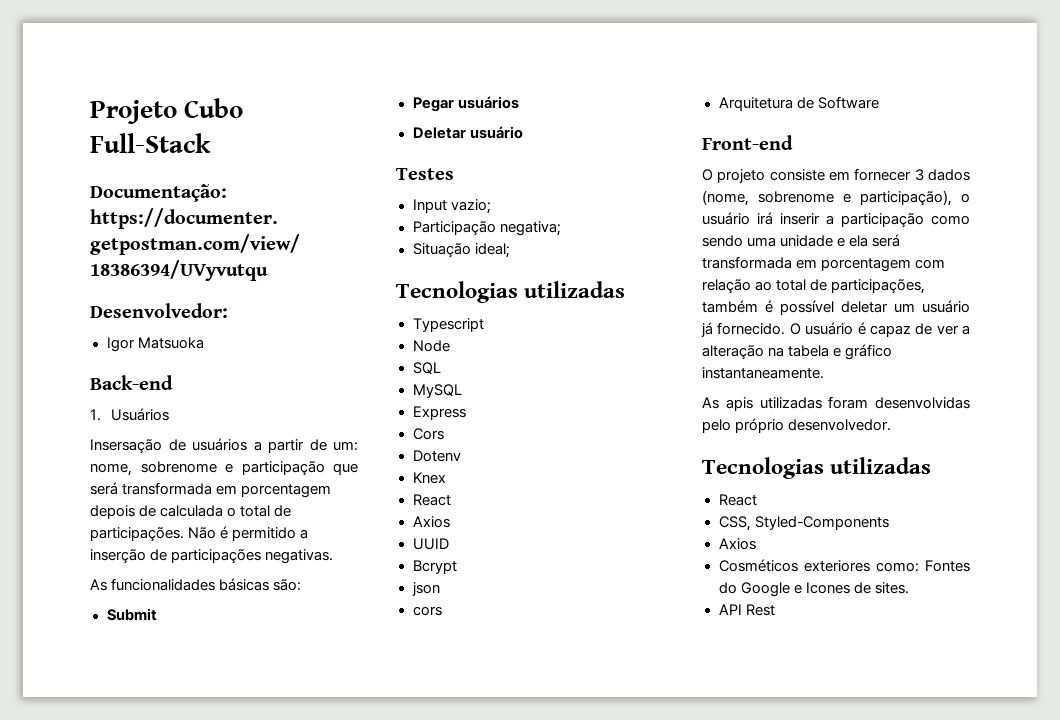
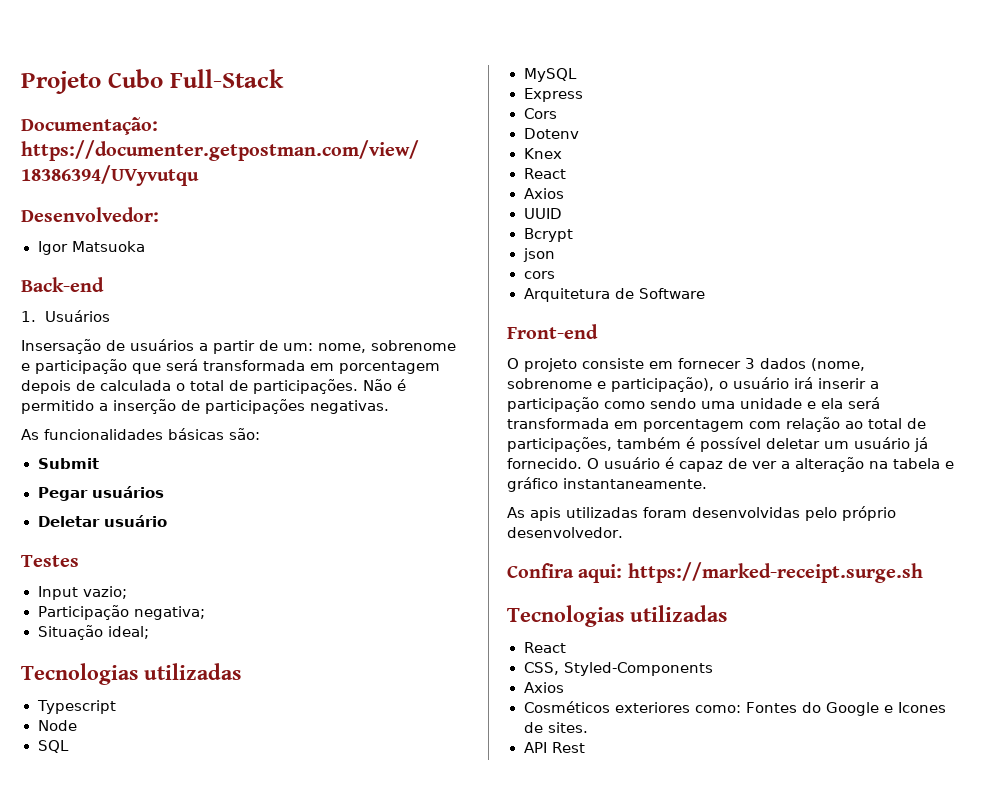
(892, 425) none -> [507,562,923,583] // Confira aqui: https://marked-receipt.surge.sh

